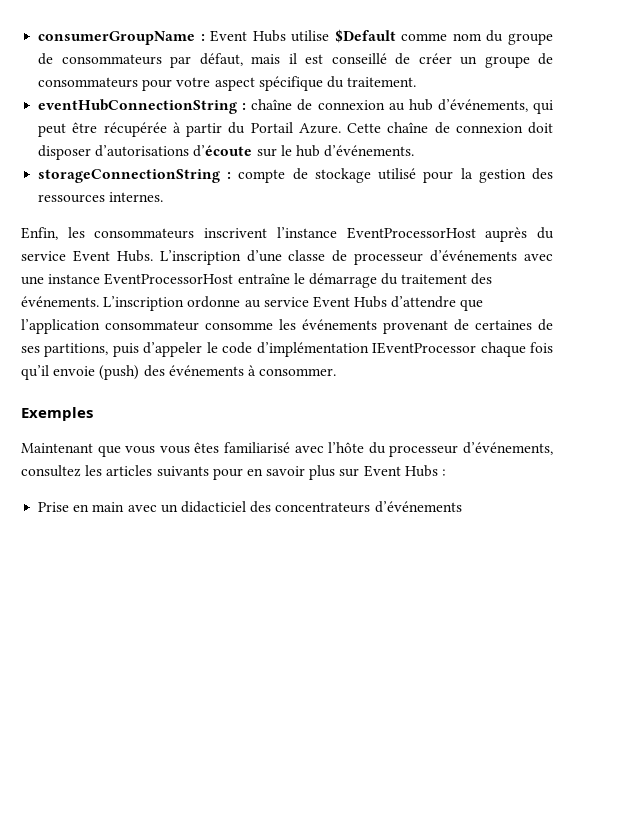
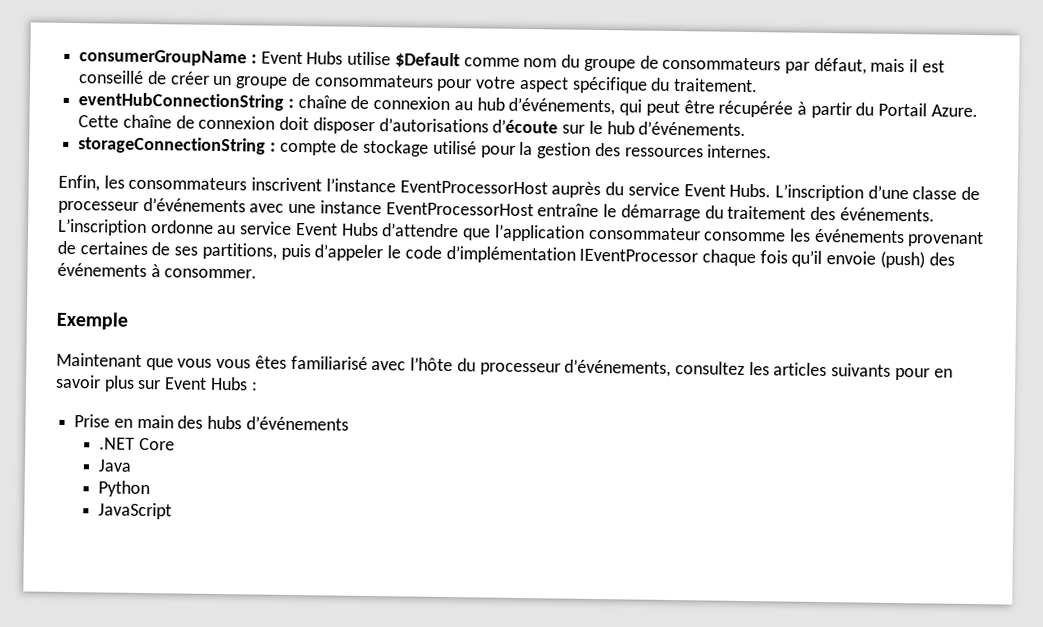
[21,407,93,421] Exemples -> [56,311,128,330] Exemple
[127,501,462,513] avec un didacticiel des concentrateurs d’événements -> [177,415,349,431] [99,437,176,451] [98,459,133,472] [98,480,151,498] [98,502,173,520] des hubs d’événements // .NET Core // Java // Python // JavaScript

